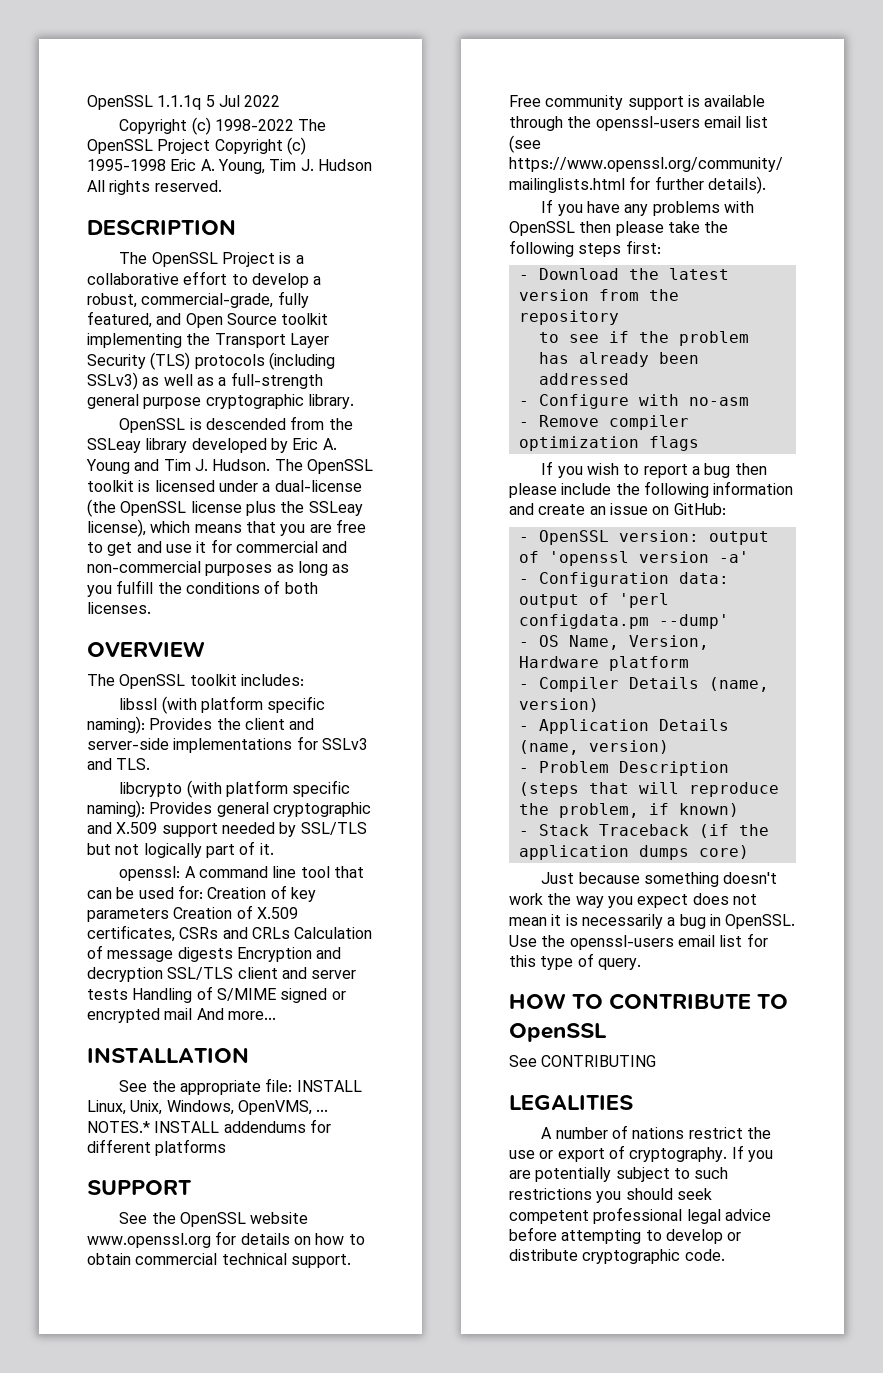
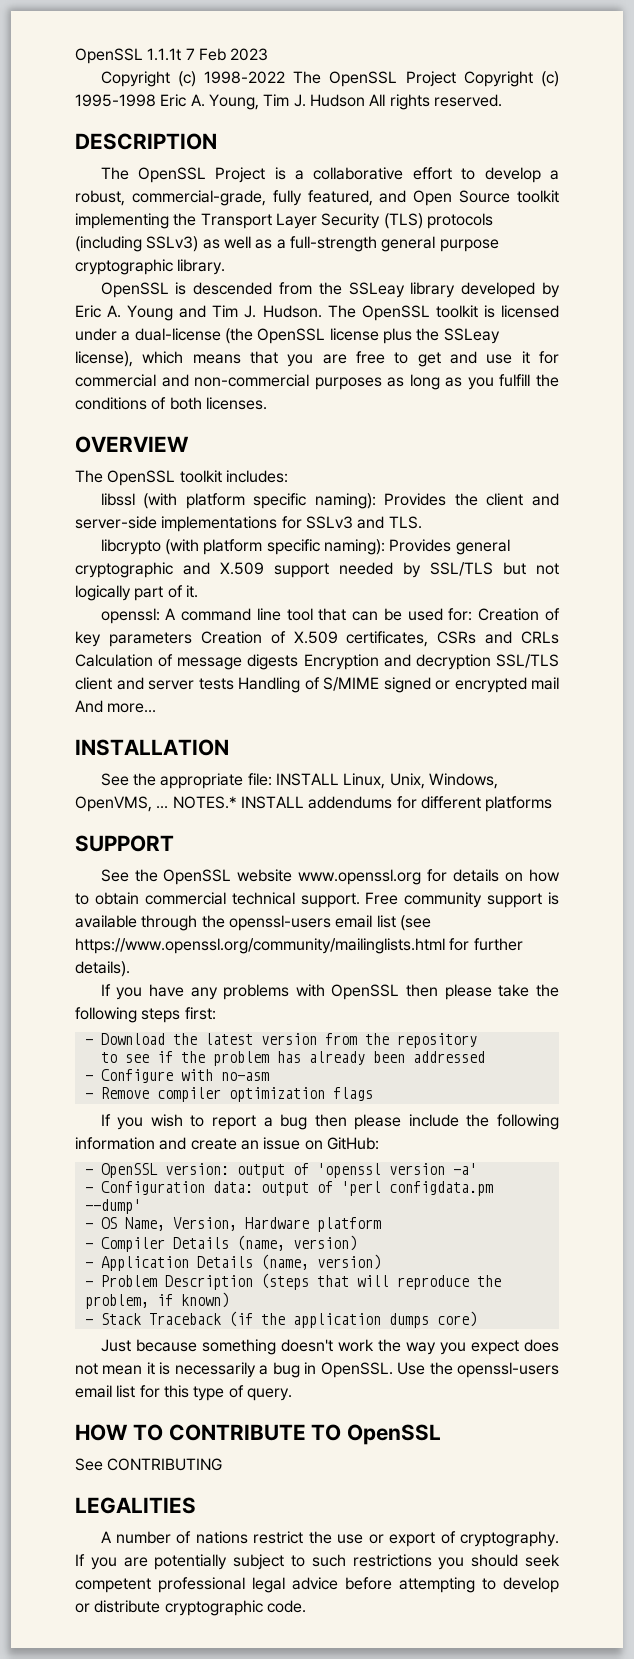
[87,95,281,110] OpenSSL 1.1.1q 5 Jul 2022 -> [75,48,269,64] OpenSSL 1.1.1t 7 Feb 2023

